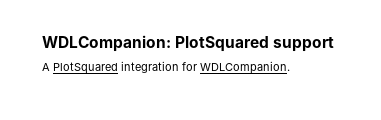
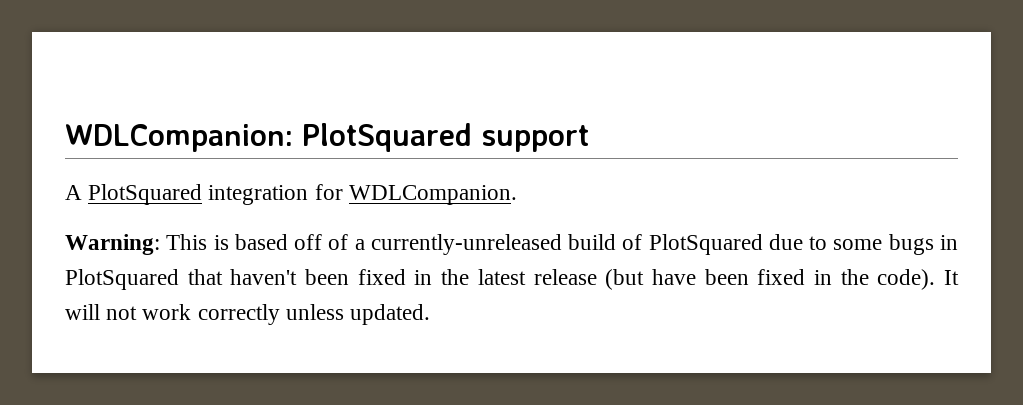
(290, 67) none -> [65,234,958,255] [65,269,959,290] [65,304,431,325] // Warning: This is based off of a currently-unreleased build of PlotSquared due to some bugs in PlotSquared that haven't been fixed in the latest release (but have been fixed in the code). It will not work correctly unless updated.

